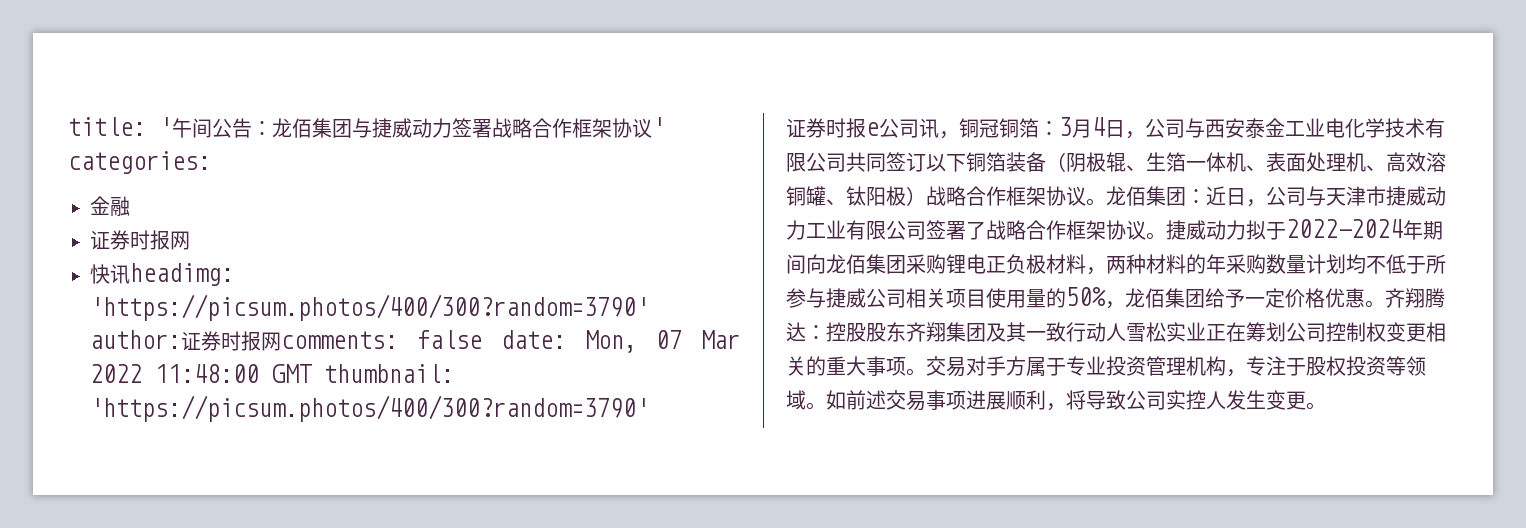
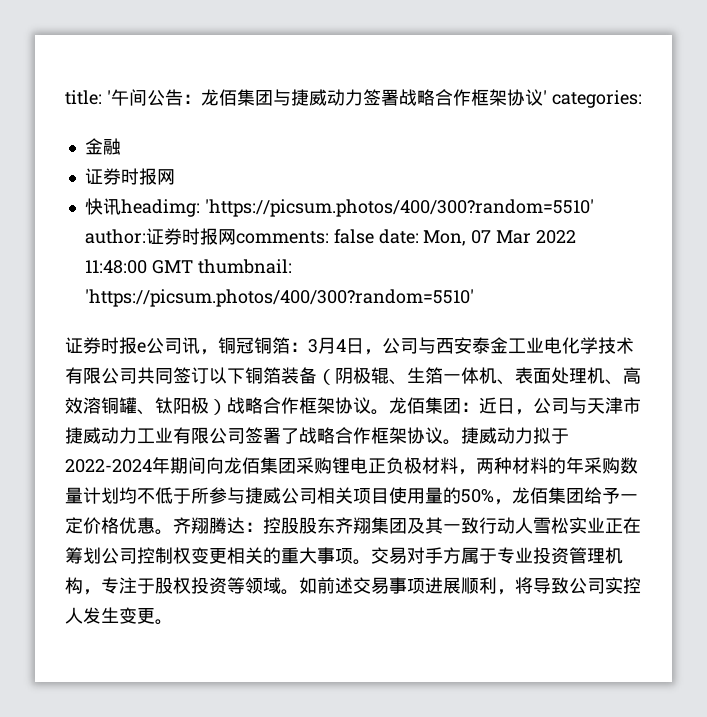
[90,294,649,321] 'https://picsum.photos/400/300?random=3790' -> [204,199,594,217] 'https://picsum.photos/400/300?random=5510'
[90,395,649,422] 'https://picsum.photos/400/300?random=3790' -> [84,289,474,307] 'https://picsum.photos/400/300?random=5510'

